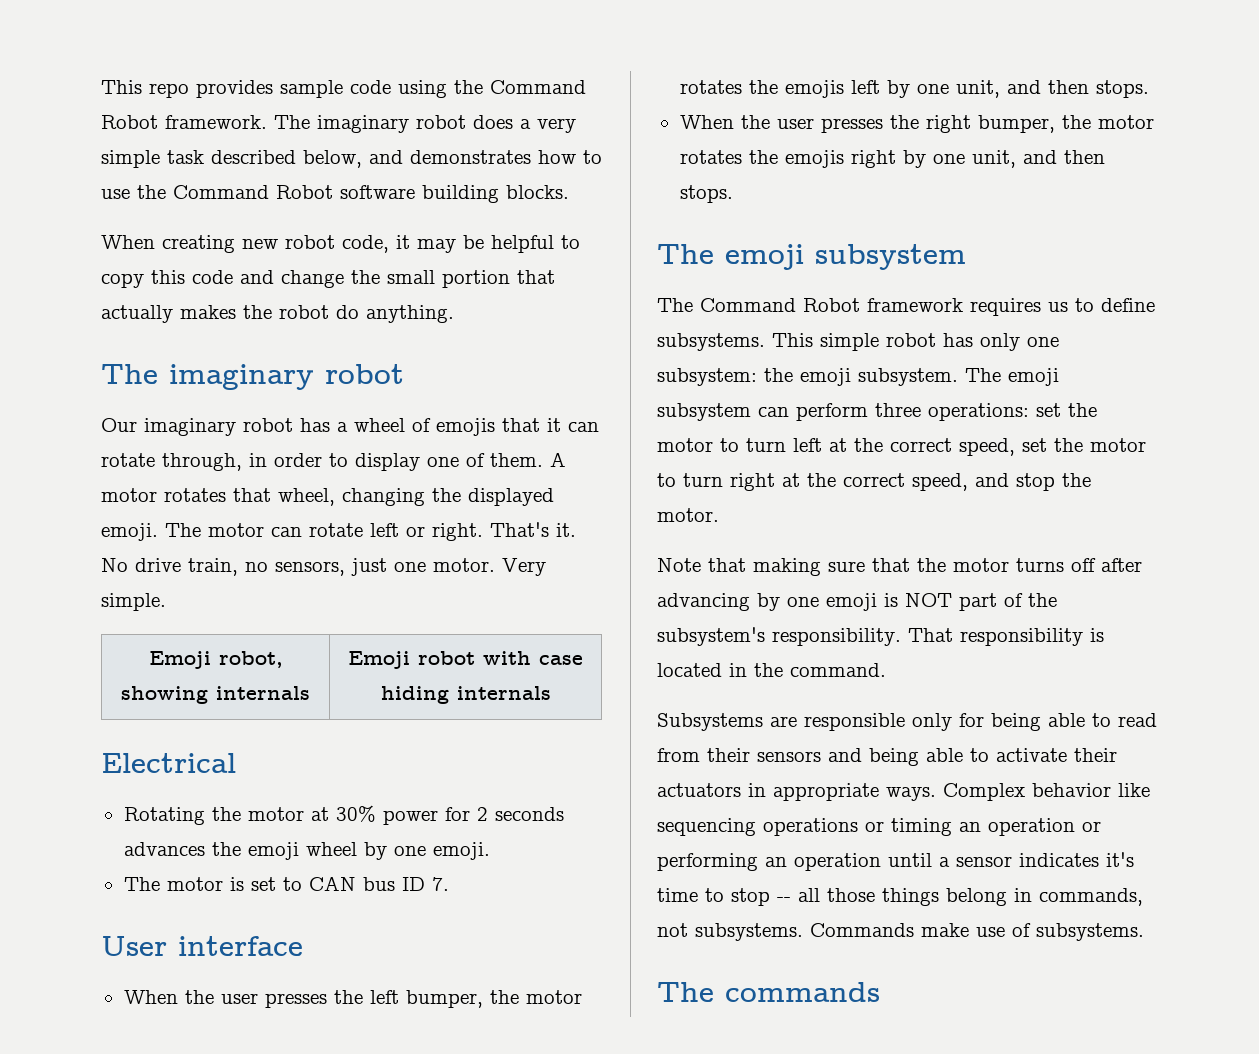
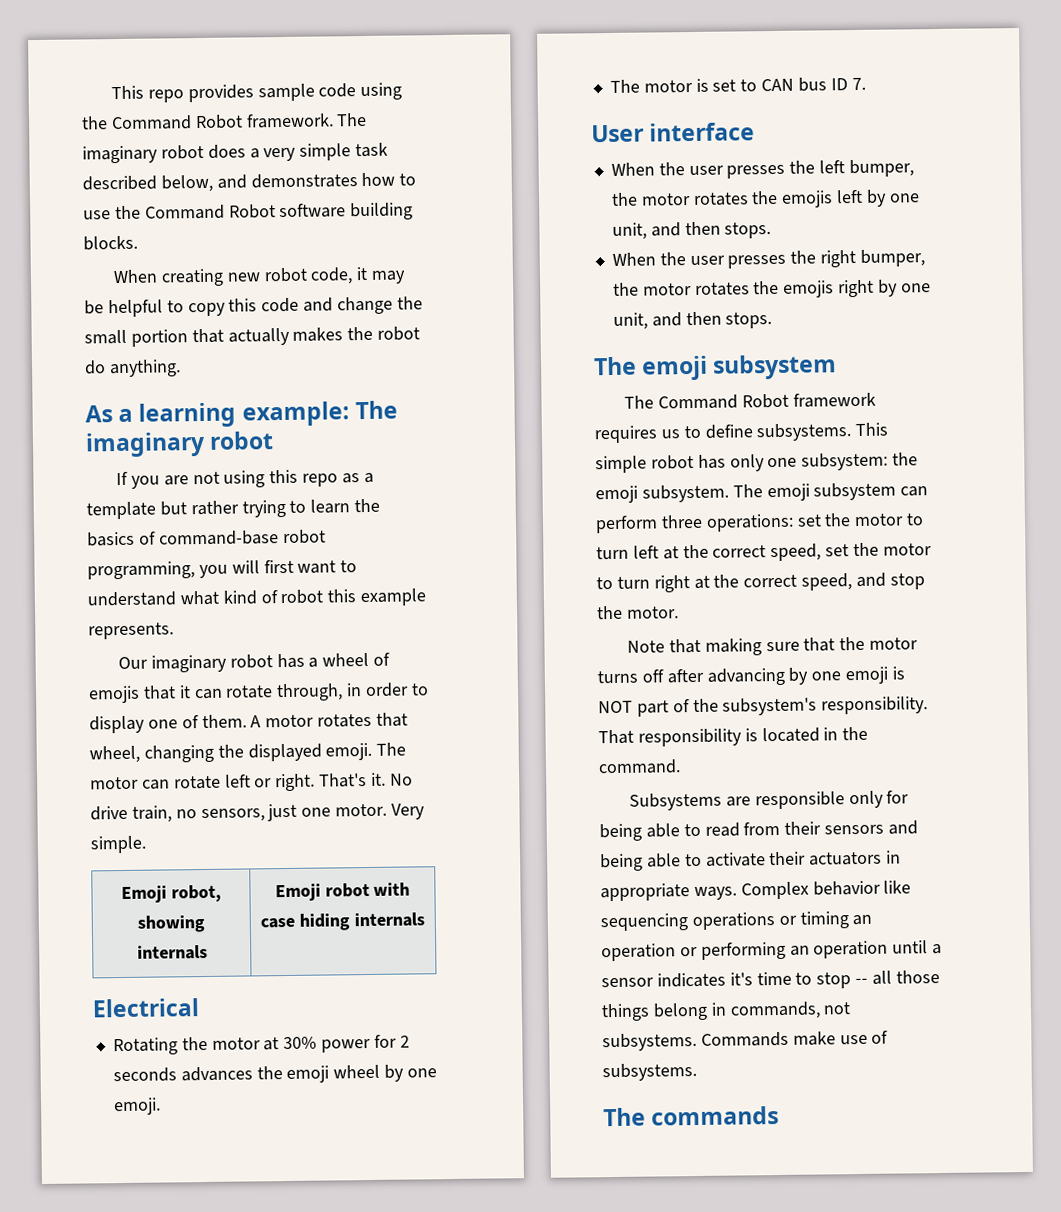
[101,364,404,390] The imaginary robot -> [85,400,398,428] [85,431,275,458] [115,469,374,489] [86,498,381,520] [87,529,326,547] [87,559,358,580] [87,588,427,607] [88,622,174,640] As a learning example: The imaginary robot // If you are not using this repo as a template but rather trying to learn the basics of command-base robot programming, you will first want to understand what kind of robot this example represents.

